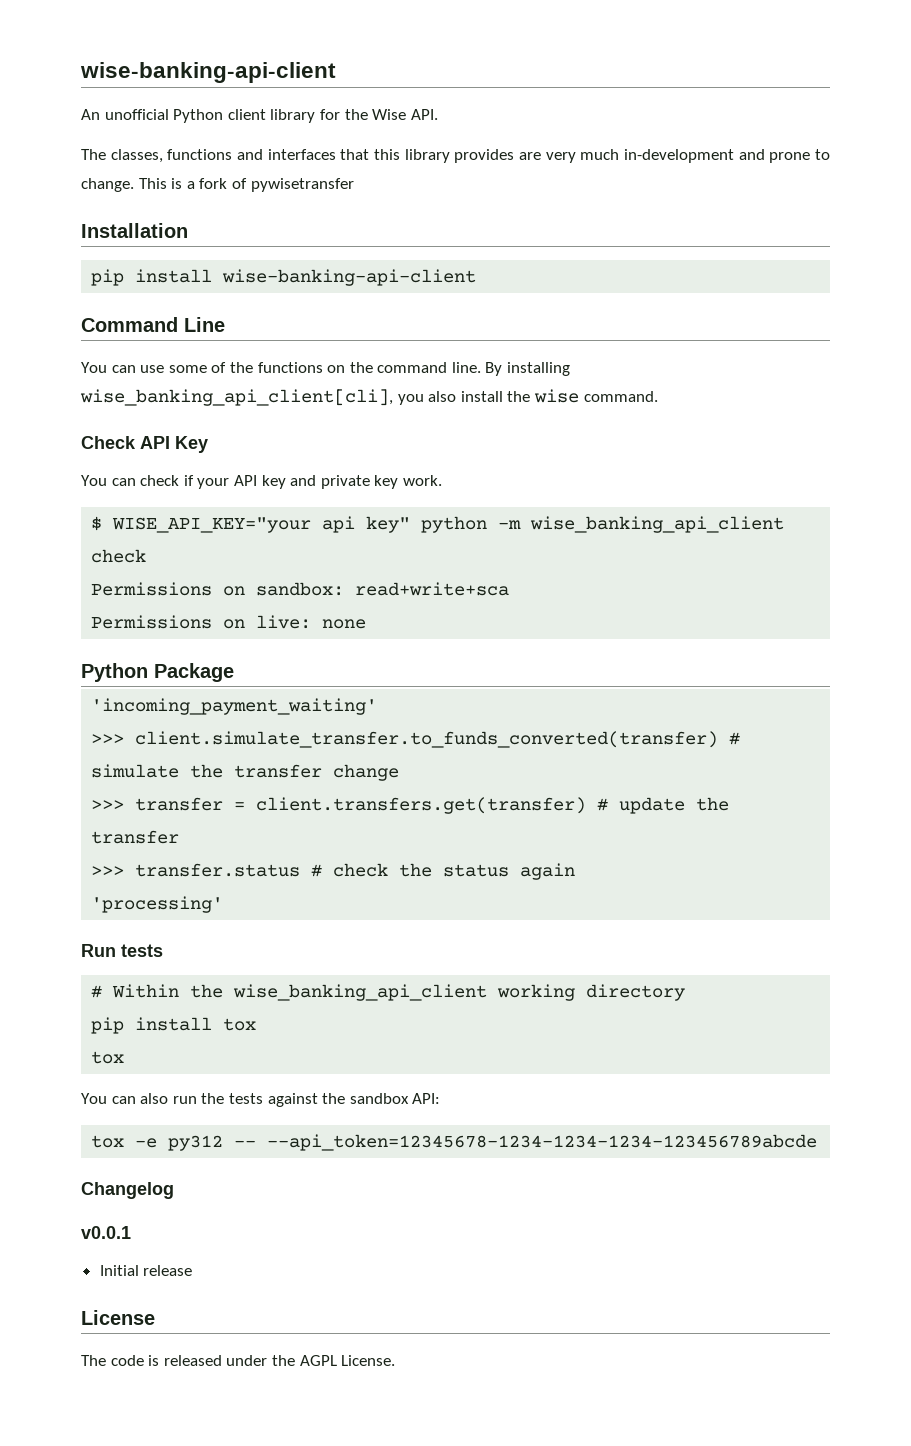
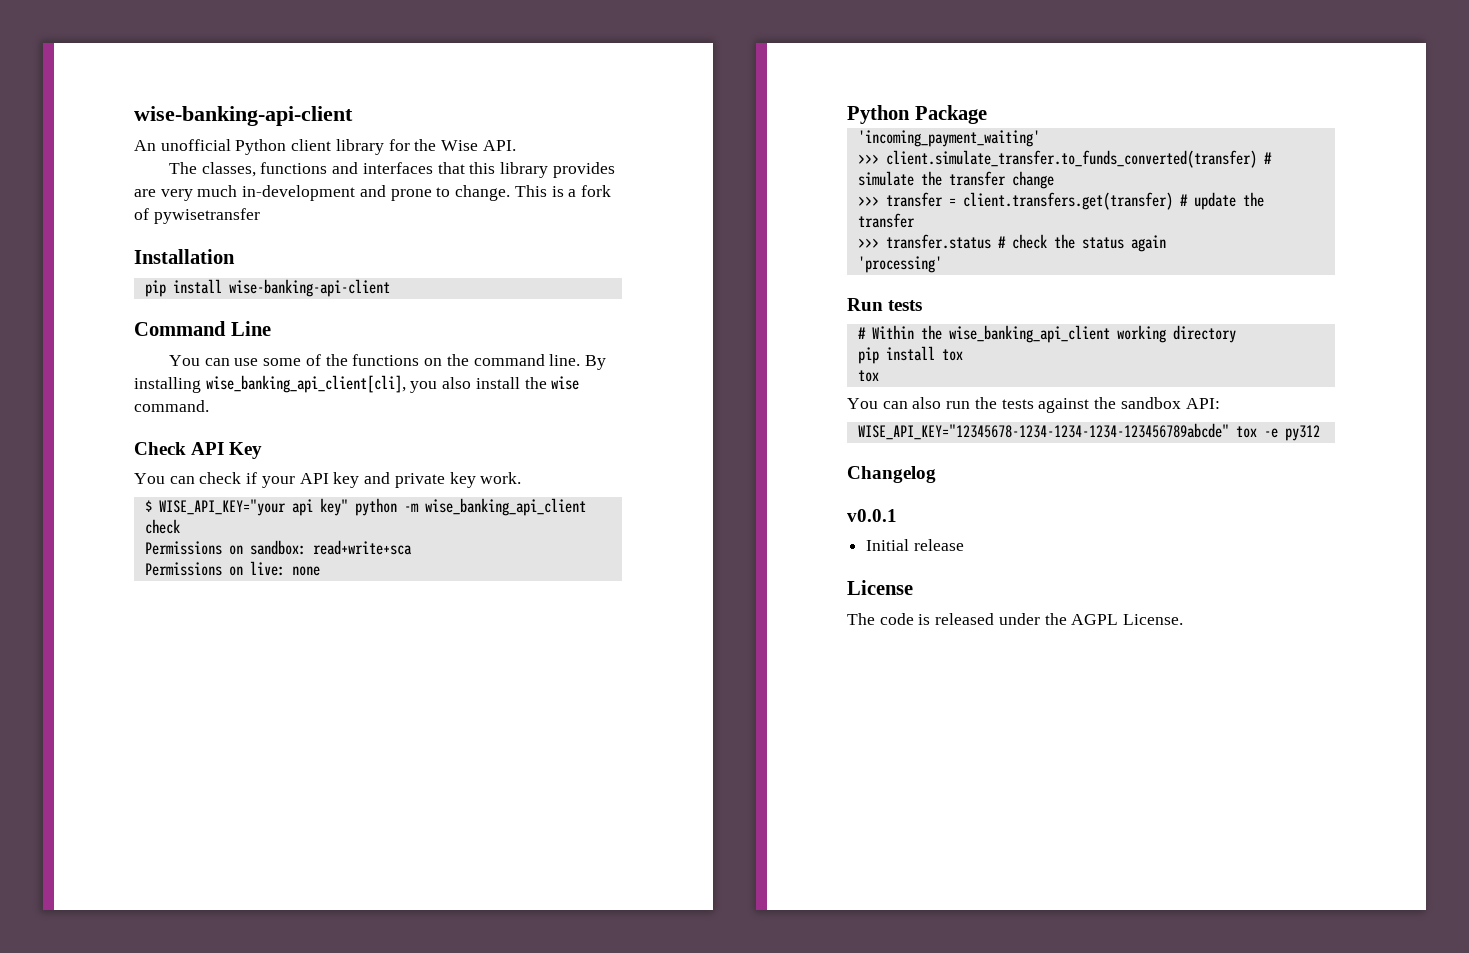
(441, 1098) none -> [857,423,1229,440] WISE_API_KEY="12345678-1234-1234-1234-123456789abcde"
[234,1134,818,1151] -- --api_token=12345678-1234-1234-1234-123456789abcde -> (1320, 433) none

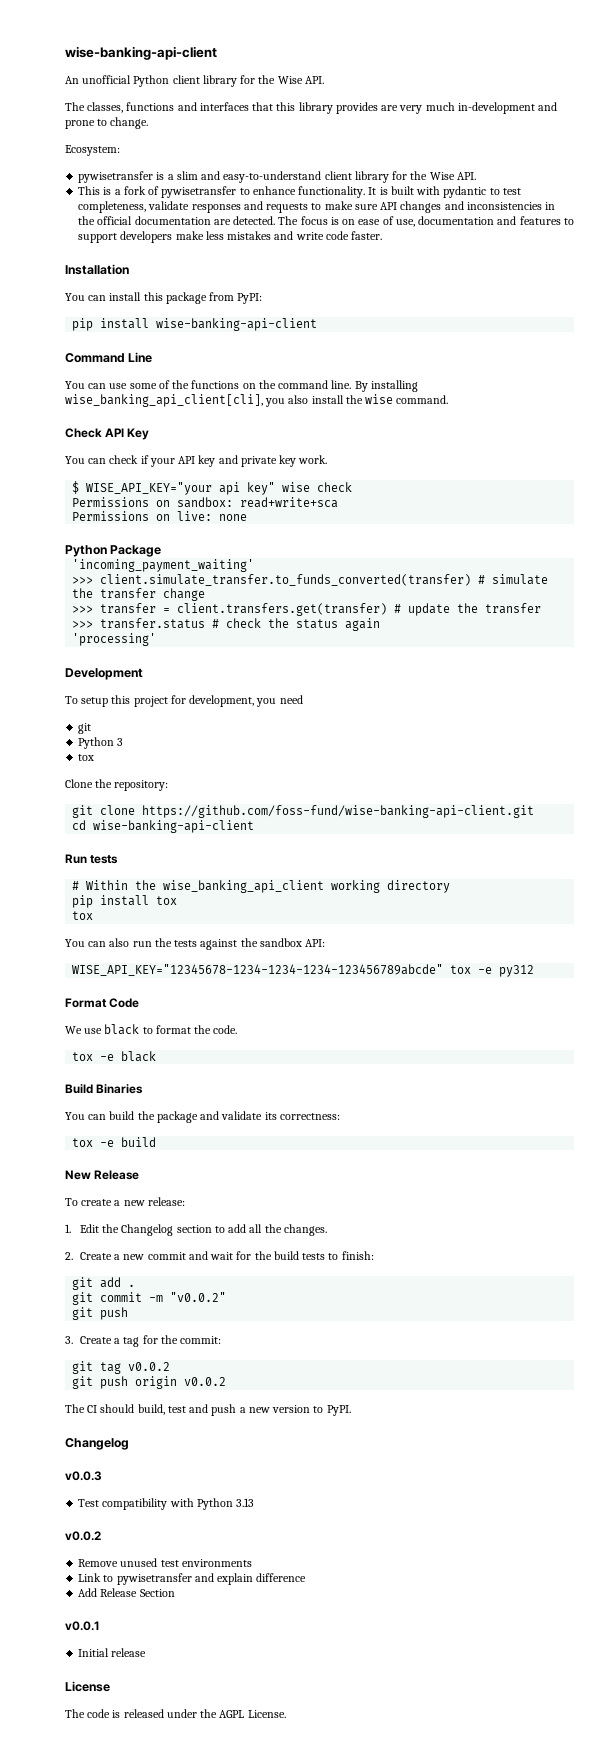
(511, 193) none -> [65,145,120,156] [78,171,476,183] // Ecosystem: // pywisetransfer is a slim and easy-to-understand client library for the Wise API. //
[134,249,235,264] // Installation -> [239,186,521,198] [78,201,556,213] [78,216,574,227] [78,231,383,243] [65,264,129,275] [65,292,263,304] to enhance functionality. It is built with pydantic to test completeness, validate responses and requests to make sure API changes and inconsistencies in the official documentation are detected. The focus is on ease of use, documentation and features to support developers make less mistakes and write code faster. // Installation // You can install this package from PyPI:
[354,498,586,516] python -m wise_banking_api_client -> [282,482,311,492] wise
(942, 264) none -> [65,668,143,680] [65,695,303,707] [78,723,92,734] [78,737,124,749] [78,754,95,761] [65,779,169,791] [72,805,535,818] [72,820,255,833] // Development // To setup this project for development, you need // git // Python 3 // tox // Clone the repository: // git clone https://github.com/foss-fund/wise-banking-api-client.git // cd wise-banking-api-client
[847,466,936,483] Changelog -> [65,998,140,1008] [65,1024,238,1035] [72,1051,157,1062] [65,1084,144,1094] [65,1111,340,1123] [72,1137,157,1147] [65,1170,140,1180] [65,1197,185,1206] [65,1224,327,1236] [65,1251,374,1260] [72,1277,136,1290] [72,1292,227,1305] [72,1307,129,1320] [65,1335,222,1347] [72,1361,171,1374] [72,1376,227,1389] [65,1404,351,1416] [65,1438,129,1450] [65,1471,102,1481] [78,1498,255,1510] [65,1531,101,1541] [78,1558,252,1567] [78,1573,307,1585] [78,1588,175,1597] Format Code // We use black to format the code. // tox -e black // Build Binaries // You can build the package and validate its correctness: // tox -e build // New Release // To create a new release: // 1. Edit the Changelog section to add all the changes. // 2. Create a new commit and wait for the build tests to finish: // git add . // git commit -m "v0.0.2" // git push // 3. Create a tag for the commit: // git tag v0.0.2 // git push origin v0.0.2 // The CI should build, test and push a new version to PyPI. // Changelog // v0.0.3 // Test compatibility with Python 3.13 // v0.0.2 // Remove unused test environments // Link to pywisetransfer and explain difference // Add Release Section

